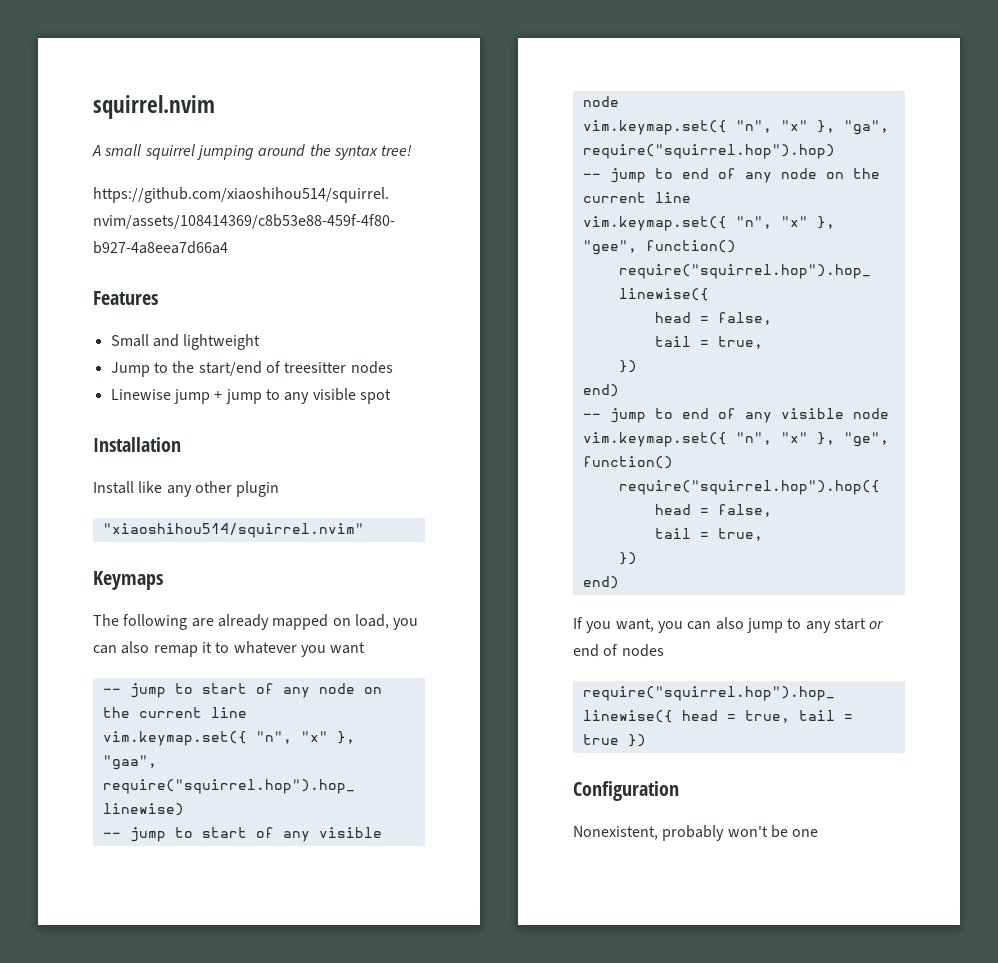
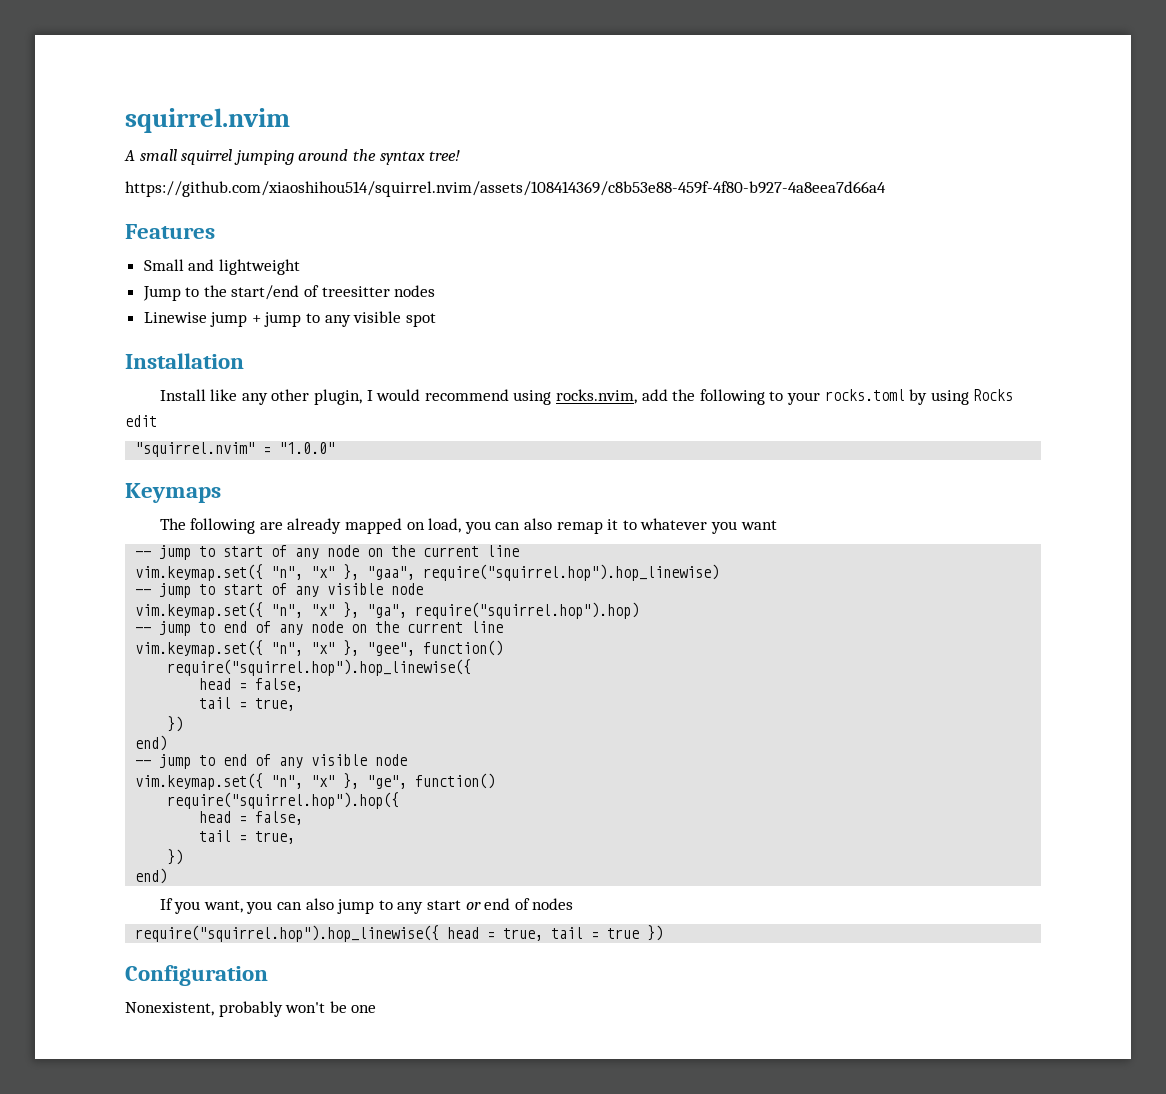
[236,481,280,497] [102,523,364,538] plugin // "xiaoshihou514/squirrel.nvim" -> [314,389,1014,405] [125,415,157,427] [135,442,336,457] plugin, I would recommend using rocks.nvim, add the following to your rocks.toml by using Rocks edit // "squirrel.nvim" = "1.0.0"

